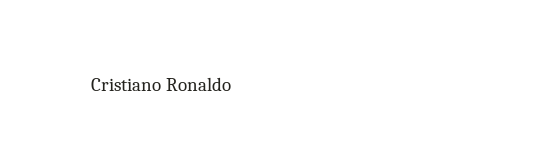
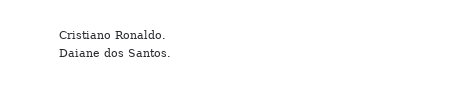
[166,77,232,91] Ronaldo -> [115,30,166,39] [59,48,171,57] Ronaldo. // Daiane dos Santos.

